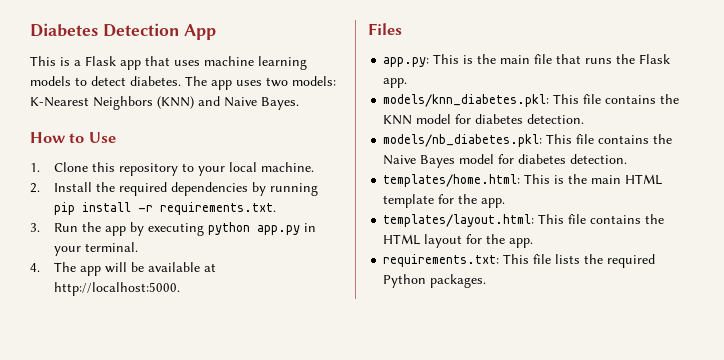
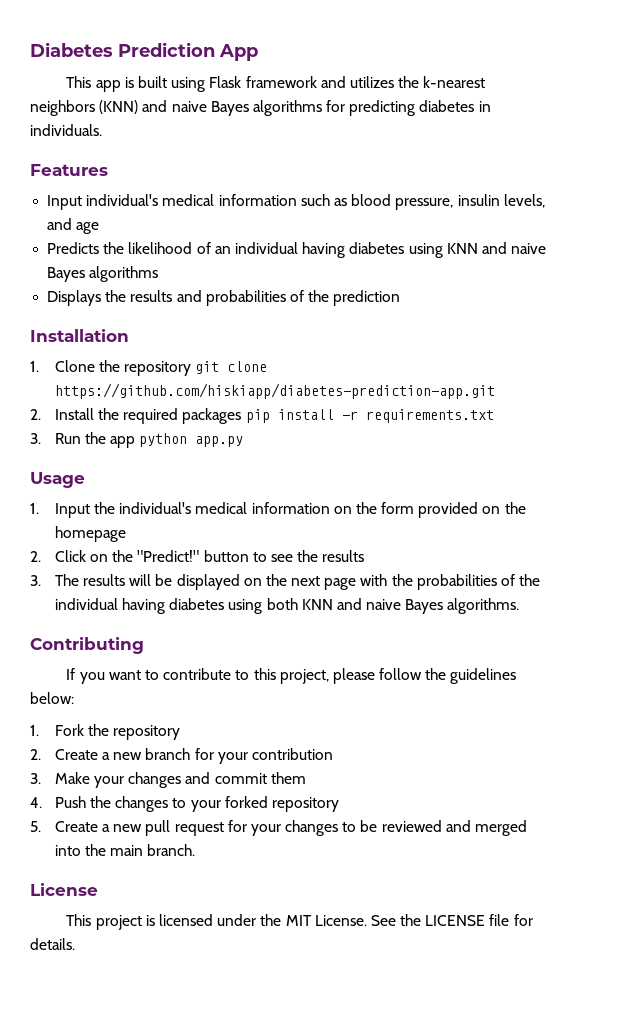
[102,23,180,37] Detection -> [118,42,215,57] Prediction
[60,56,307,70] [30,76,336,90] [30,96,299,110] [30,132,116,143] [30,162,314,176] is a Flask app that uses machine learning models to detect diabetes. The app uses two models: K-Nearest Neighbors (KNN) and Naive Bayes. // How to Use // 1. Clone this repository to your local machine. -> [95,76,486,92] [30,100,491,116] [30,124,102,136] [30,164,108,176] [47,194,545,210] [47,218,100,234] [47,242,547,258] [47,266,159,282] [47,290,401,306] [30,329,129,342] [30,360,268,376] [54,383,495,399] app is built using Flask framework and utilizes the k-nearest neighbors (KNN) and naive Bayes algorithms for predicting diabetes in individuals. // Features // Input individual's medical information such as blood pressure, insulin levels, and age // Predicts the likelihood of an individual having diabetes using KNN and naive Bayes algorithms // Displays the results and probabilities of the prediction // Installation // 1. Clone the repository git clone https://github.com/hiskiapp/diabetes-prediction-app.git
[170,182,318,196] dependencies by running -> [182,408,242,424] packages
[159,202,276,215] requirements.txt. -> [365,409,494,423] requirements.txt
[129,222,204,236] by executing -> (136, 442) none
[303,223,316,232] [53,242,138,256] [30,262,216,276] [53,282,180,296] [368,23,402,35] [383,54,671,67] [383,78,408,88] [383,94,680,107] [383,114,585,125] [383,134,673,147] [383,154,628,168] [383,174,663,187] [383,194,506,208] [383,214,665,227] [383,234,534,248] [383,254,656,268] [383,274,487,288] in your terminal. // 4. The app will be available at http://localhost:5000. // Files // app.py: This is the main file that runs the Flask app. // models/knn_diabetes.pkl: This file contains the KNN model for diabetes detection. // models/nb_diabetes.pkl: This file contains the Naive Bayes model for diabetes detection. // templates/home.html: This is the main HTML template for the app. // templates/layout.html: This file contains the HTML layout for the app. // requirements.txt: This file lists the required Python packages. -> [30,472,85,488] [30,502,526,518] [54,526,126,542] [30,550,365,562] [30,574,541,590] [54,598,520,614] [30,637,144,654] [66,668,517,684] [30,692,74,704] [30,724,181,740] [30,748,333,764] [30,772,306,788] [30,796,339,812] [30,820,528,836] [54,844,196,856] [30,883,98,896] [66,914,533,930] [30,938,75,950] // Usage // 1. Input the individual's medical information on the form provided on the homepage // 2. Click on the "Predict!" button to see the results // 3. The results will be displayed on the next page with the probabilities of the individual having diabetes using both KNN and naive Bayes algorithms. // Contributing // If you want to contribute to this project, please follow the guidelines below: // 1. Fork the repository // 2. Create a new branch for your contribution // 3. Make your changes and commit them // 4. Push the changes to your forked repository // 5. Create a new pull request for your changes to be reviewed and merged into the main branch. // License // This project is licensed under the MIT License. See the LICENSE file for details.

